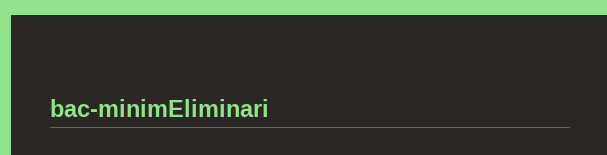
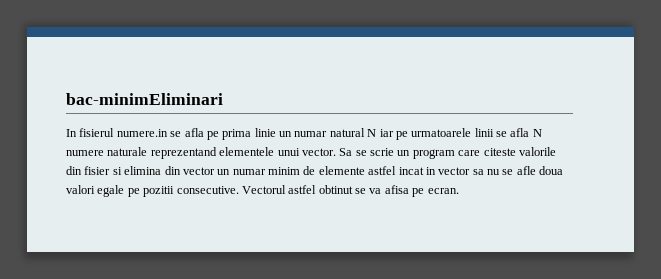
(269, 108) none -> [66,128,542,140] [66,147,556,159] [66,166,564,175] [66,185,459,197] // In fisierul numere.in se afla pe prima linie un numar natural N iar pe urmatoarele linii se afla N numere naturale reprezentand elementele unui vector. Sa se scrie un program care citeste valorile din fisier si elimina din vector un numar minim de elemente astfel incat in vector sa nu se afle doua valori egale pe pozitii consecutive. Vectorul astfel obtinut se va afisa pe ecran.

